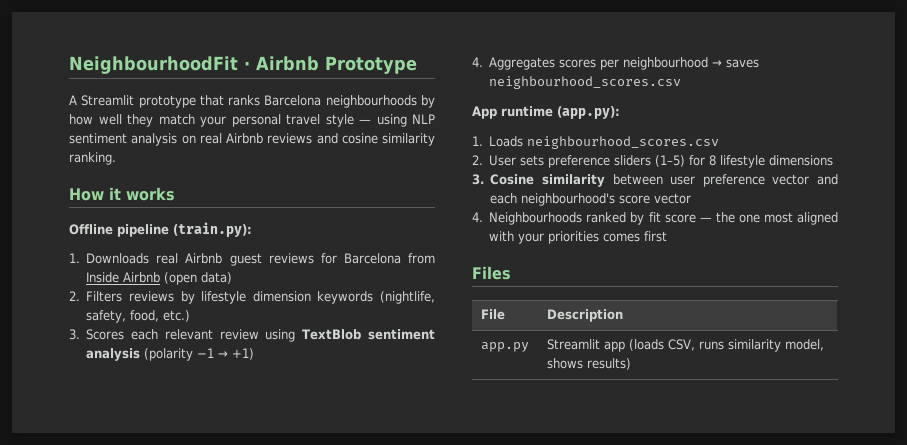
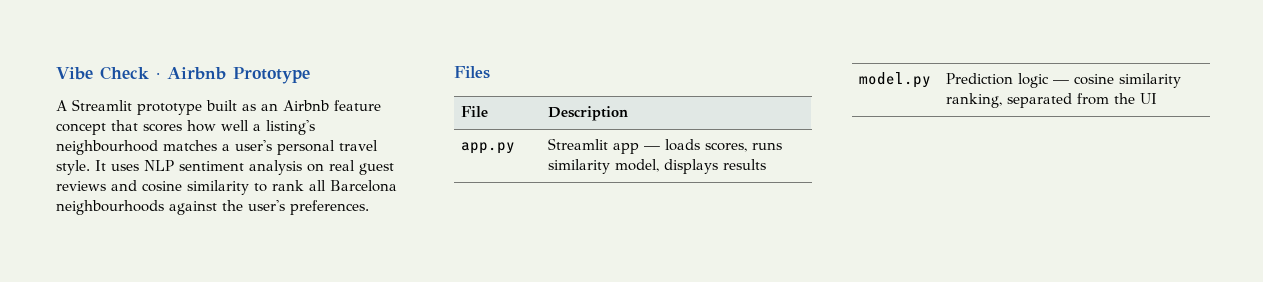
[69,56,238,74] NeighbourhoodFit -> [56,66,149,80] Vibe Check
[199,95,435,108] [69,114,407,127] that ranks Barcelona neighbourhoods by how well they match your personal travel style — using -> [206,100,381,111] [56,120,315,135] [56,140,378,155] [56,160,139,175] built as an Airbnb feature concept that scores how well a listing's neighbourhood matches a user's personal travel style. It uses
[226,133,263,144] Airbnb -> [359,163,394,175] guest
[69,152,116,165] [69,187,175,201] [69,222,252,237] [69,253,435,266] [86,272,233,285] [69,291,435,304] [86,310,191,323] [69,329,436,342] [86,348,255,361] [472,57,760,70] [489,76,682,89] [472,106,620,119] [472,136,720,149] [472,155,834,168] [472,174,838,187] [490,193,692,206] [472,212,838,225] [489,231,668,244] ranking. // How it works // Offline pipeline (train.py): // 1. Downloads real Airbnb guest reviews for Barcelona from Inside Airbnb (open data) // 2. Filters reviews by lifestyle dimension keywords (nightlife, safety, food, etc.) // 3. Scores each relevant review using TextBlob sentiment analysis (polarity −1 → +1) // 4. Aggregates scores per neighbourhood → saves neighbourhood_scores.csv // App runtime (app.py): // 1. Loads neighbourhood_scores.csv // 2. User sets preference sliders (1–5) for 8 lifestyle dimensions // 3. Cosine similarity between user preference vector and each neighbourhood's score vector // 4. Neighbourhoods ranked by fit score — the one most aligned with your priorities comes first -> [254,180,397,192] [56,200,369,215] to rank all Barcelona neighbourhoods against the user's preferences.
[628,339,824,352] [546,358,631,370] (loads CSV, runs similarity model, shows results) -> [644,139,783,152] [548,159,767,174] [859,72,932,88] [946,73,1182,88] [946,93,1158,108] — loads scores, runs similarity model, displays results // model.py | Prediction logic — cosine similarity ranking, separated from the UI

